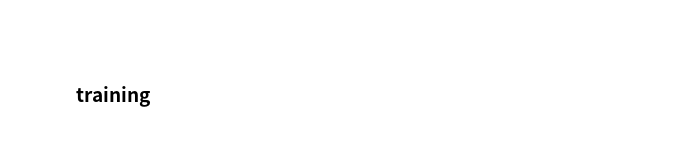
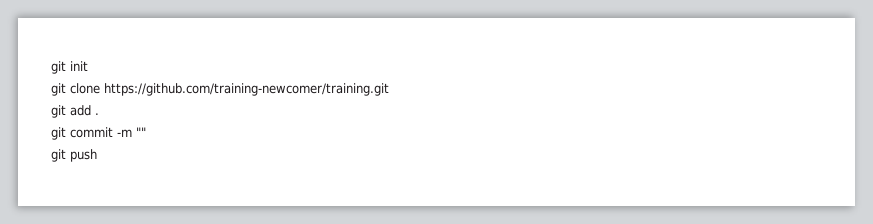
[76,86,151,107] training -> [51,61,88,74] [51,83,389,96] [51,105,99,118] [51,127,146,140] [51,149,97,162] git init // git clone https://github.com/training-newcomer/training.git // git add . // git commit -m "" // git push

